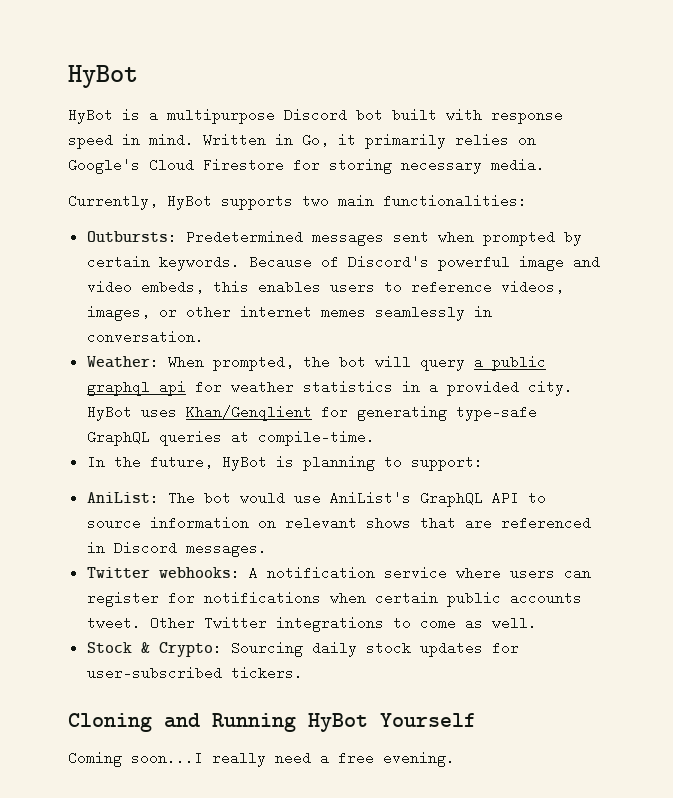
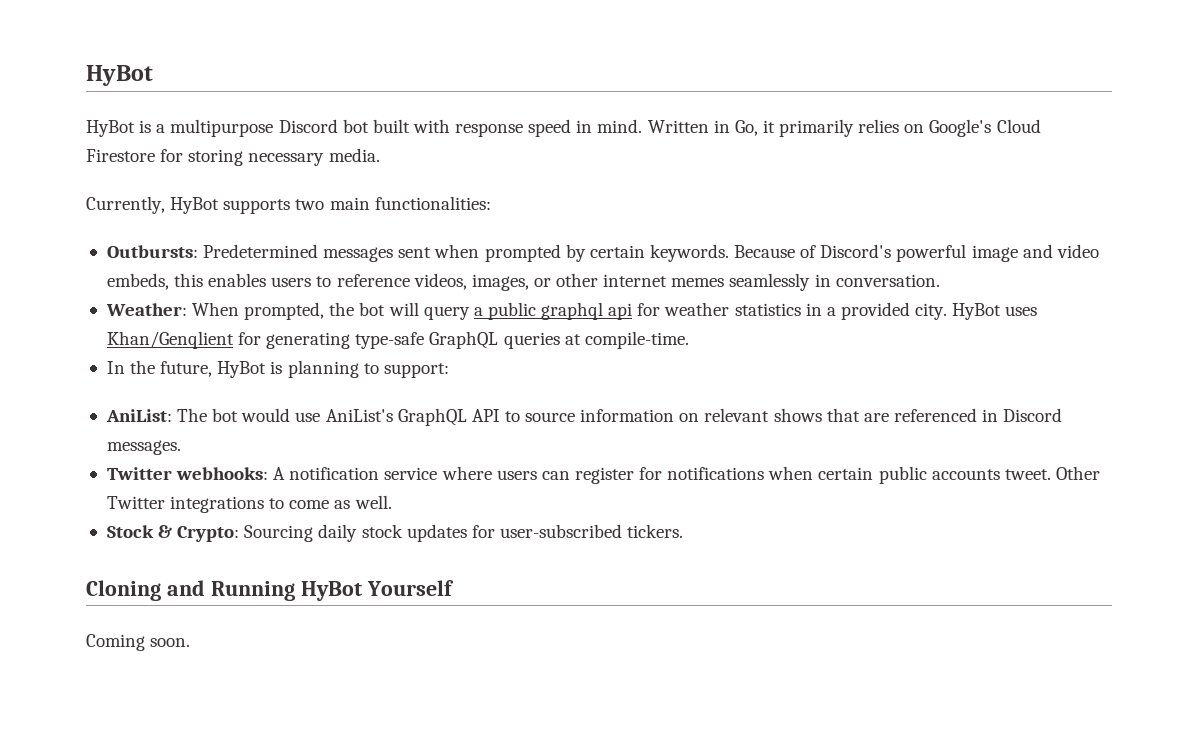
[131,751,455,767] soon...I really need a free evening. -> [150,638,191,647] soon.

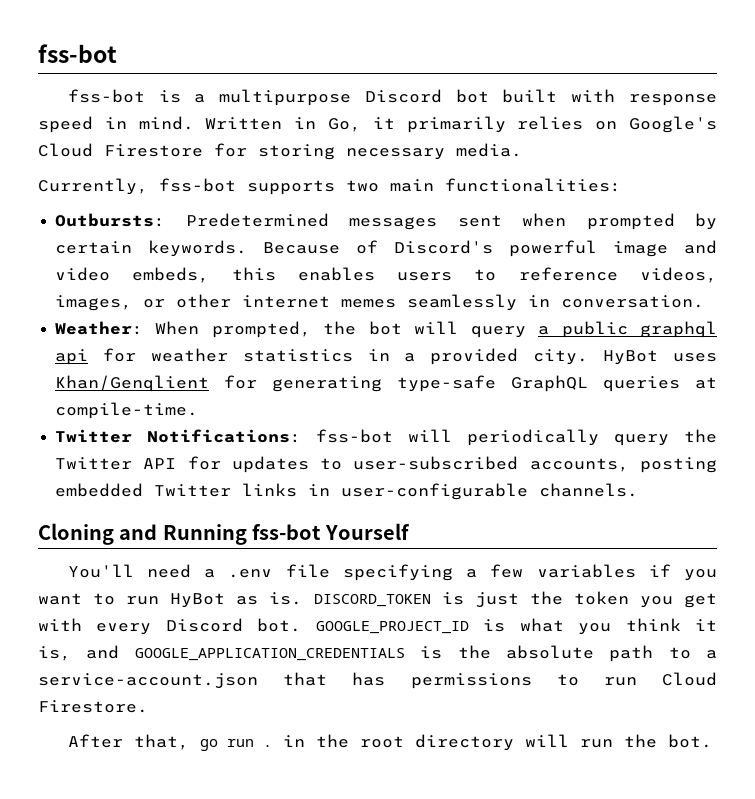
[86,65,153,86] [86,120,135,137] HyBot // HyBot -> [38,44,117,63] [67,89,145,103] fss-bot // fss-bot
[170,197,220,214] HyBot -> [159,178,236,192] fss-bot
[106,360,449,378] [105,408,1063,426] [106,440,181,455] [106,466,1100,484] [106,495,392,513] [106,524,684,542] In the future, HyBot is planning to support: // AniList: The bot would use AniList's GraphQL API to source information on relevant shows that are referenced in Discord messages. // Twitter webhooks: A notification service where users can register for notifications when certain public accounts tweet. Other Twitter integrations to come as well. // Stock & Crypto: Sourcing daily stock updates for user-subscribed tickers. -> [55,429,717,446] [55,456,717,473] [55,483,639,500] Twitter Notifications: fss-bot will periodically query the Twitter API for updates to user-subscribed accounts, posting embedded Twitter links in user-configurable channels.
[300,581,362,601] HyBot -> [252,524,322,540] fss-bot
[86,634,191,651] Coming soon. -> [67,564,717,581] [38,591,718,608] [38,618,718,635] [38,645,717,662] [38,672,717,689] [38,700,148,713] [67,734,712,751] You'll need a .env file specifying a few variables if you want to run HyBot as is. DISCORD_TOKEN is just the token you get with every Discord bot. GOOGLE_PROJECT_ID is what you think it is, and GOOGLE_APPLICATION_CREDENTIALS is the absolute path to a service-account.json that has permissions to run Cloud Firestore. // After that, go run . in the root directory will run the bot.

